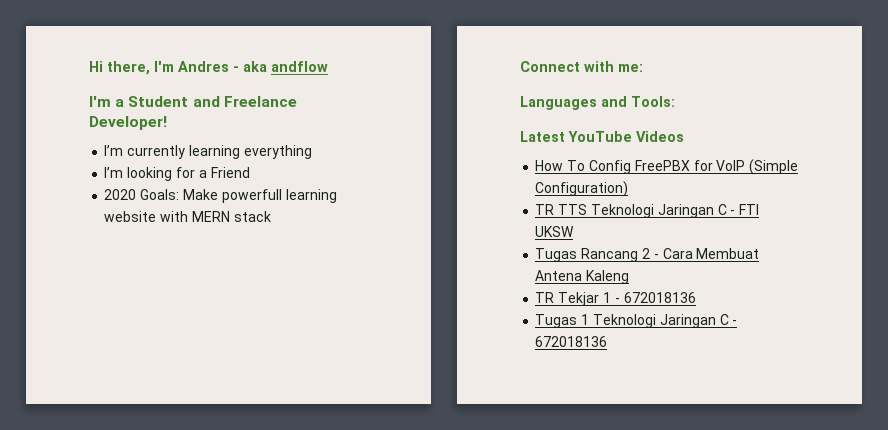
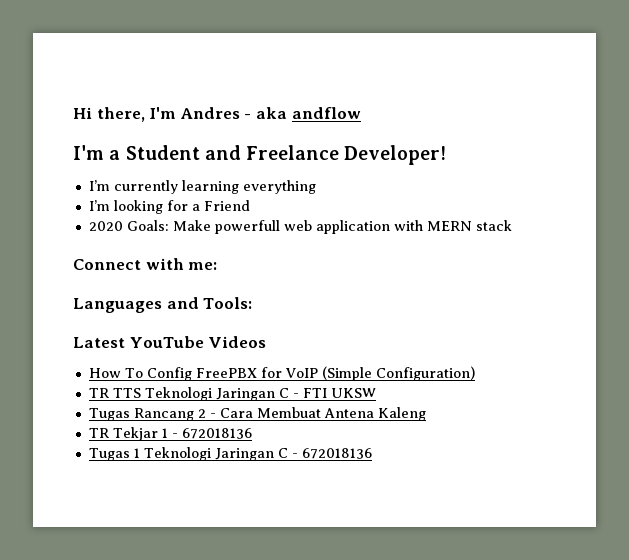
[285,189,337,203] [104,211,157,222] learning website -> [283,220,390,234] web application

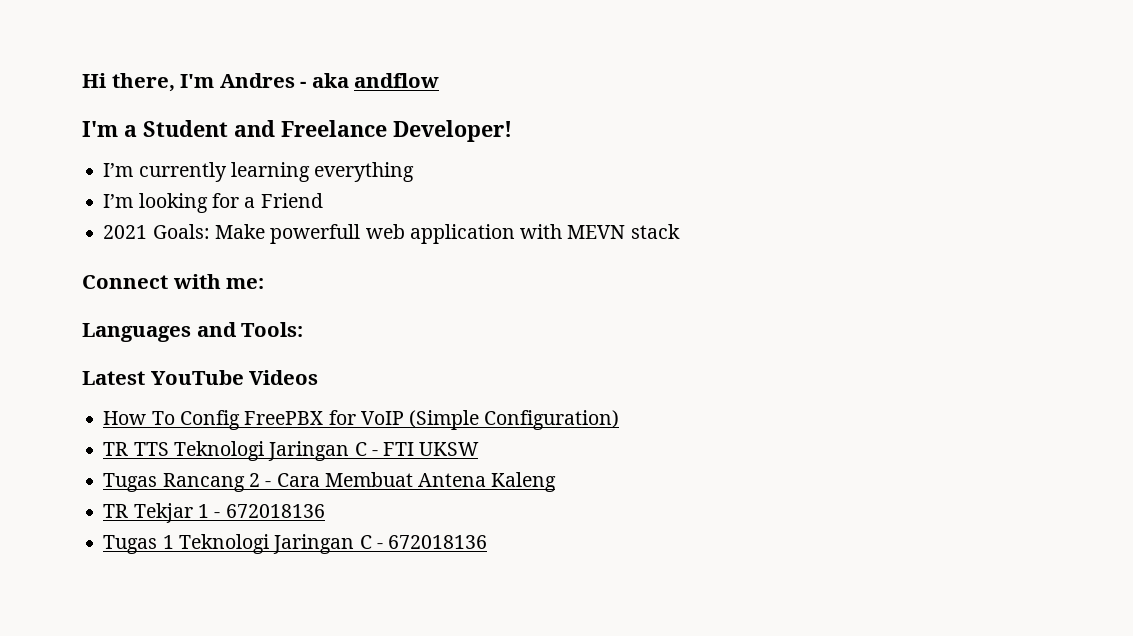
[88,221,123,231] 2020 -> [103,225,148,239] 2021
[426,221,472,231] MERN -> [567,225,626,239] MEVN

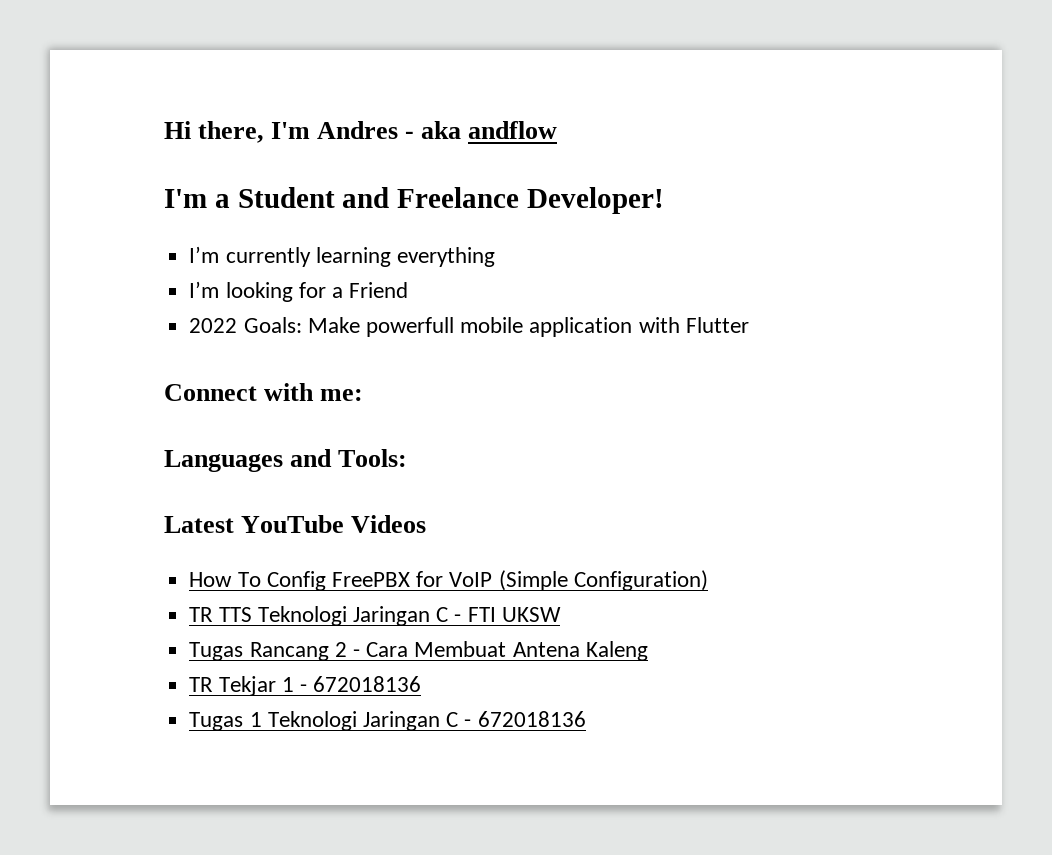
[103,225,148,239] 2021 -> [189,318,238,333] 2022
[365,224,405,239] web -> [460,317,524,333] mobile
[567,224,680,239] MEVN stack -> [685,317,749,333] Flutter

